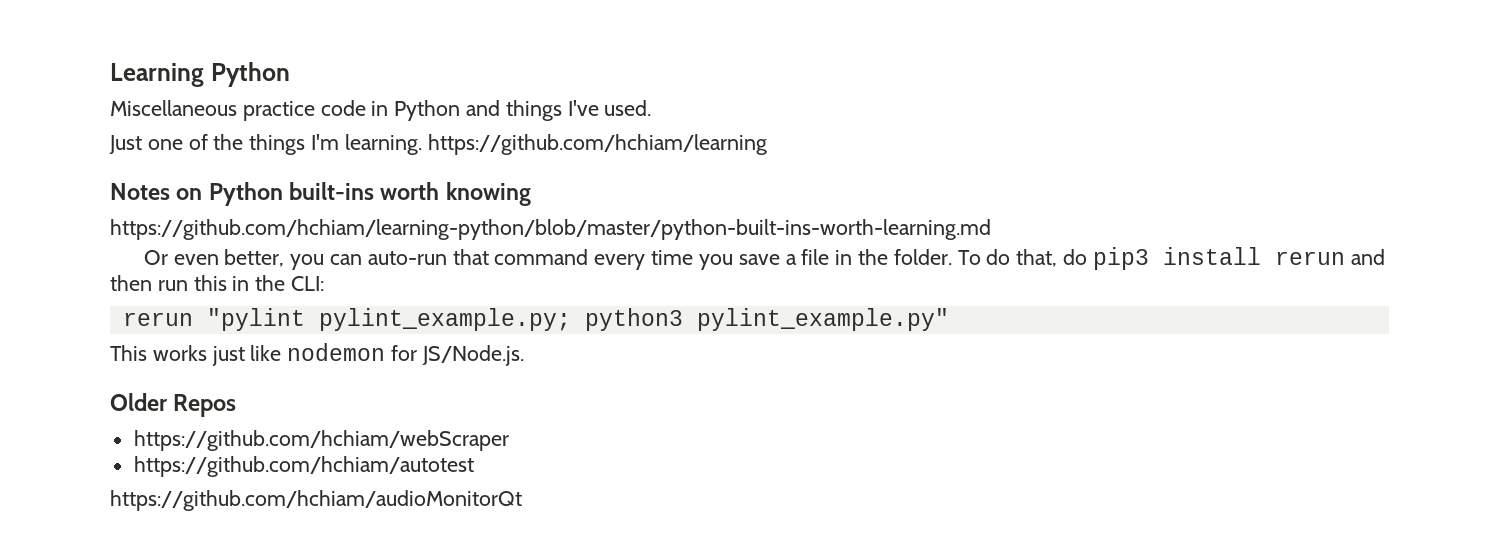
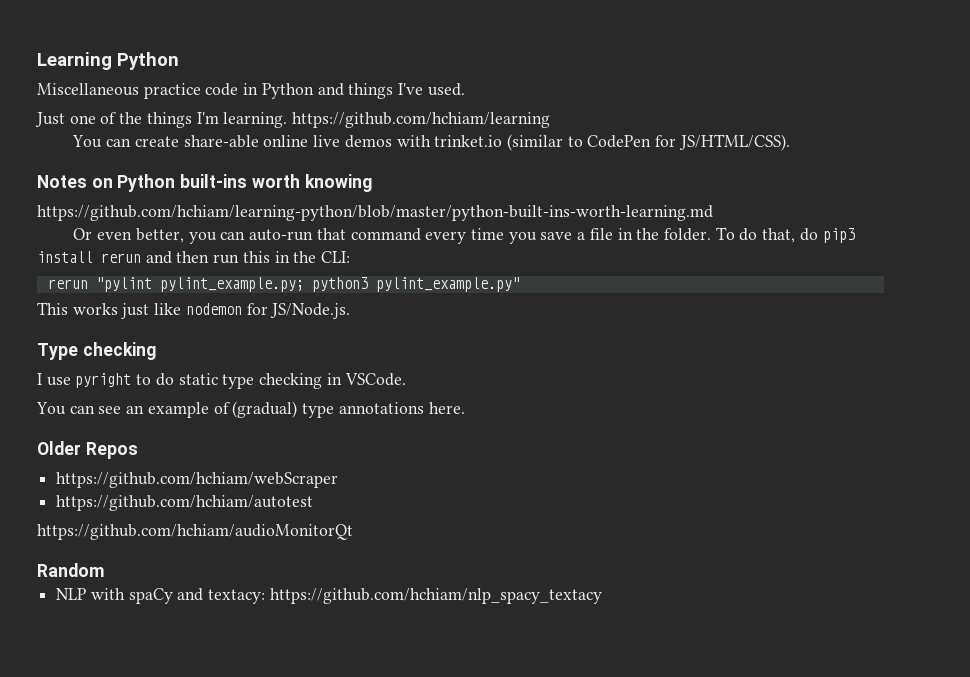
(767, 144) none -> [72,134,790,151] // You can create share-able online live demos with trinket.io (similar to CodePen for JS/HTML/CSS).
(524, 355) none -> [37,342,156,360] [37,373,406,389] [36,401,465,418] // Type checking // I use pyright to do static type checking in VSCode. // You can see an example of (gradual) type annotations here.
(522, 500) none -> [37,563,105,577] [56,588,602,604] // Random // NLP with spaCy and textacy: https://github.com/hchiam/nlp_spacy_textacy

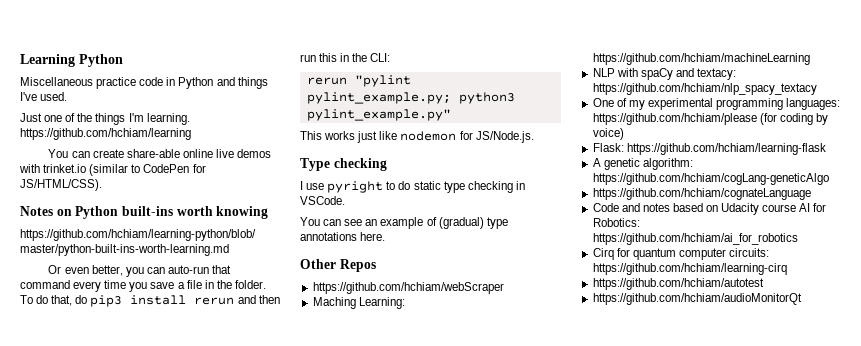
[37,441,81,455] Older -> [300,259,336,269] Other
[56,495,314,511] [37,524,353,540] [37,563,105,577] https://github.com/hchiam/autotest // https://github.com/hchiam/audioMonitorQt // Random -> [312,297,405,309] [592,53,810,65] Maching Learning: https://github.com/hchiam/machineLearning
(602, 596) none -> [592,98,841,110] [592,113,828,125] [592,128,624,140] [592,143,826,155] [592,158,693,170] [592,173,829,185] [592,188,811,200] [592,203,827,215] [592,218,640,227] [592,233,798,245] [592,248,770,260] [592,263,787,275] [592,278,764,290] [592,293,802,305] // One of my experimental programming languages: https://github.com/hchiam/please (for coding by voice) // Flask: https://github.com/hchiam/learning-flask // A genetic algorithm: https://github.com/hchiam/cogLang-geneticAlgo // https://github.com/hchiam/cognateLanguage // Code and notes based on Udacity course AI for Robotics: https://github.com/hchiam/ai_for_robotics // Cirq for quantum computer circuits: https://github.com/hchiam/learning-cirq // https://github.com/hchiam/autotest // https://github.com/hchiam/audioMonitorQt

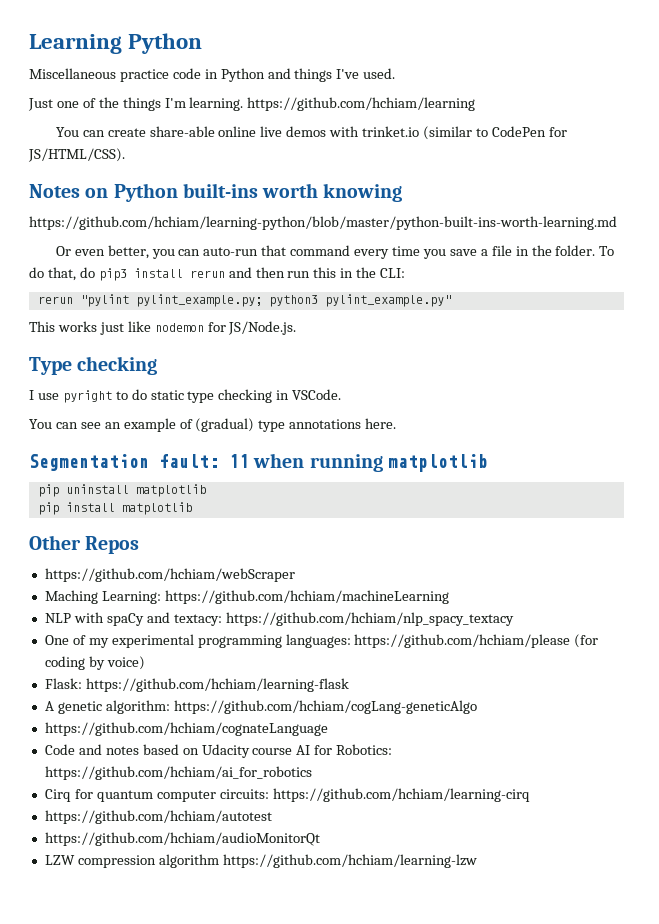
(386, 236) none -> [29,453,488,472] [37,484,206,497] [37,502,192,515] // Segmentation fault: 11 when running matplotlib // pip uninstall matplotlib // pip install matplotlib
(802, 299) none -> [44,854,477,868] // LZW compression algorithm https://github.com/hchiam/learning-lzw

